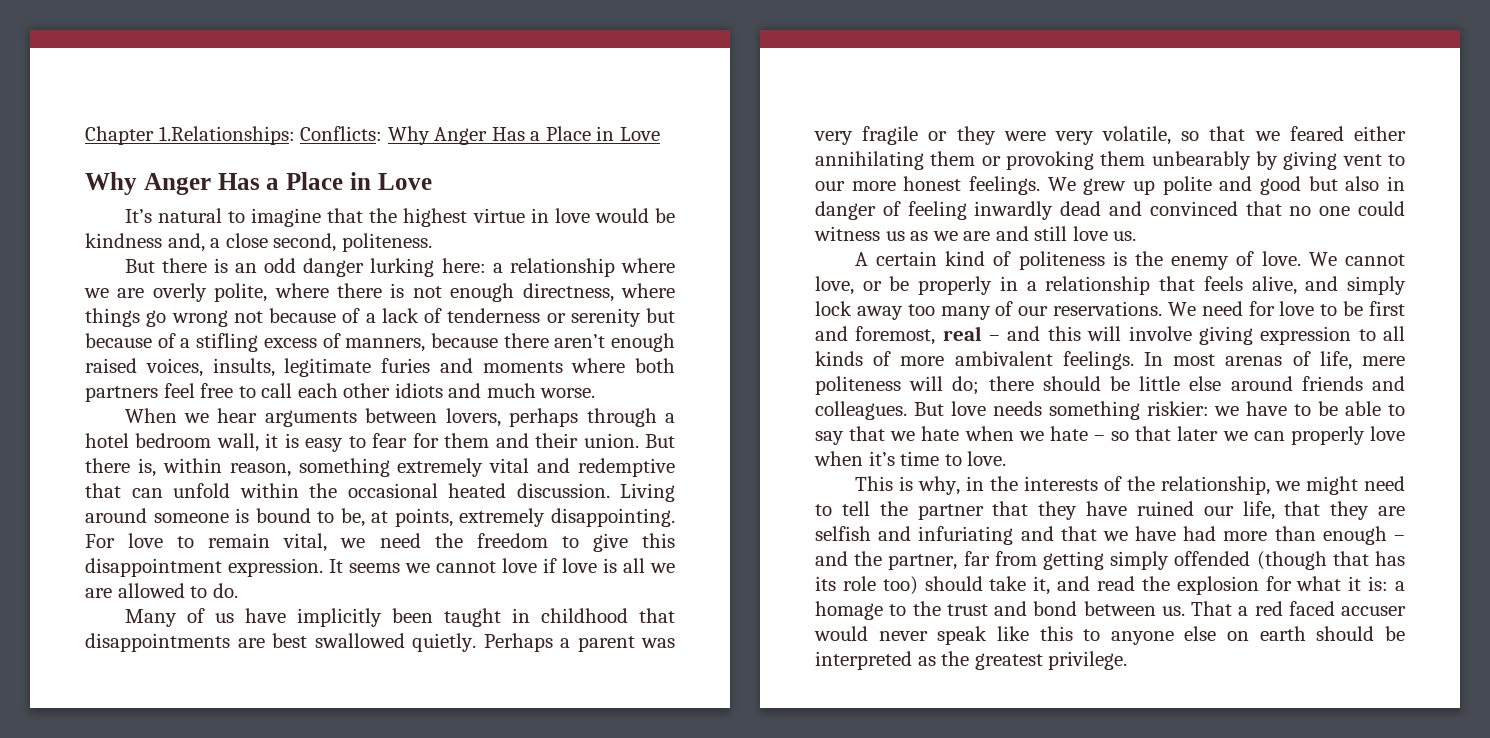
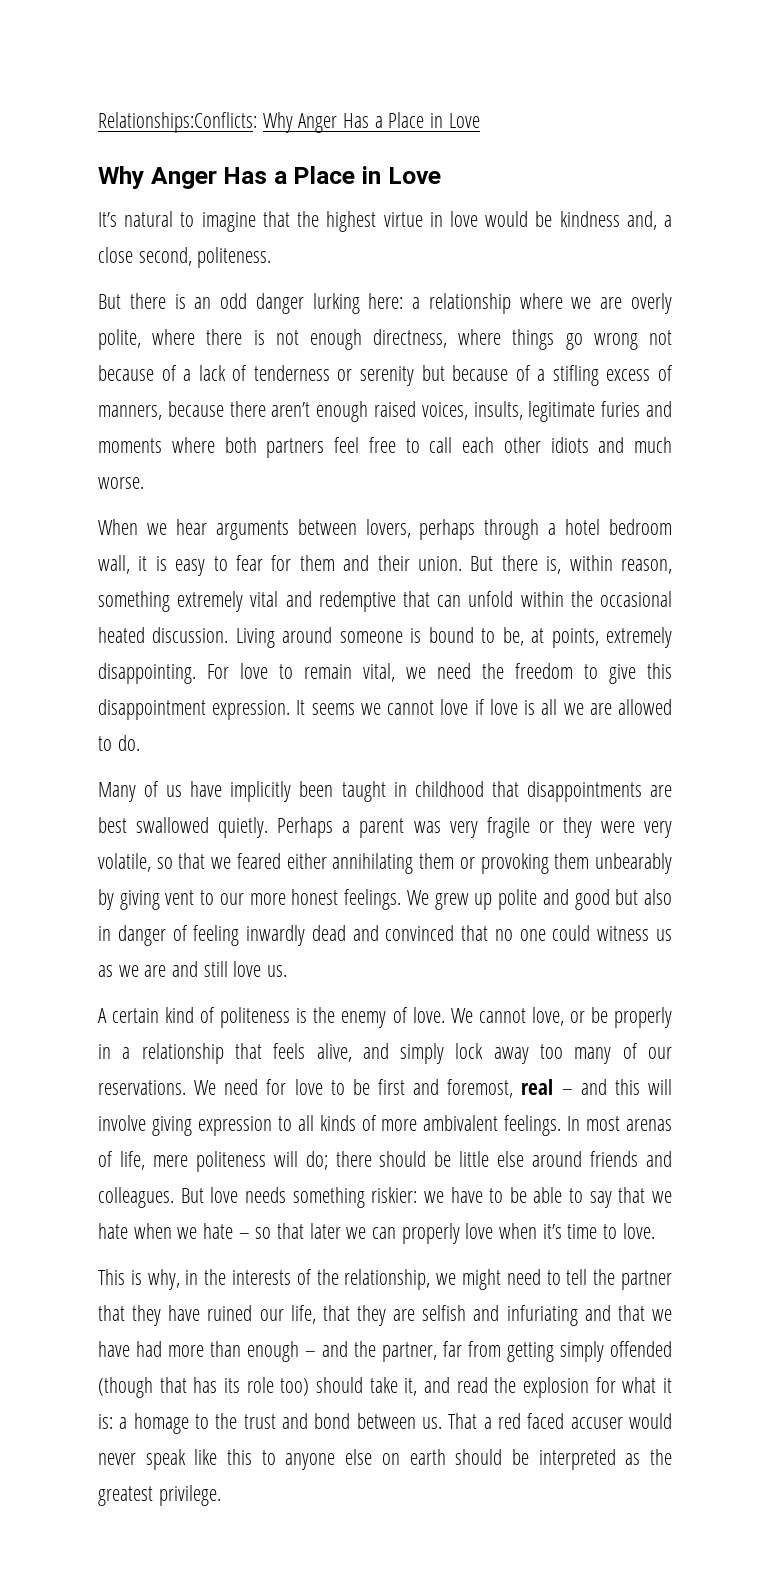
[85,126,383,145] Chapter 1.Relationships: Conflicts: -> [98,112,257,133] Relationships:Conflicts:

